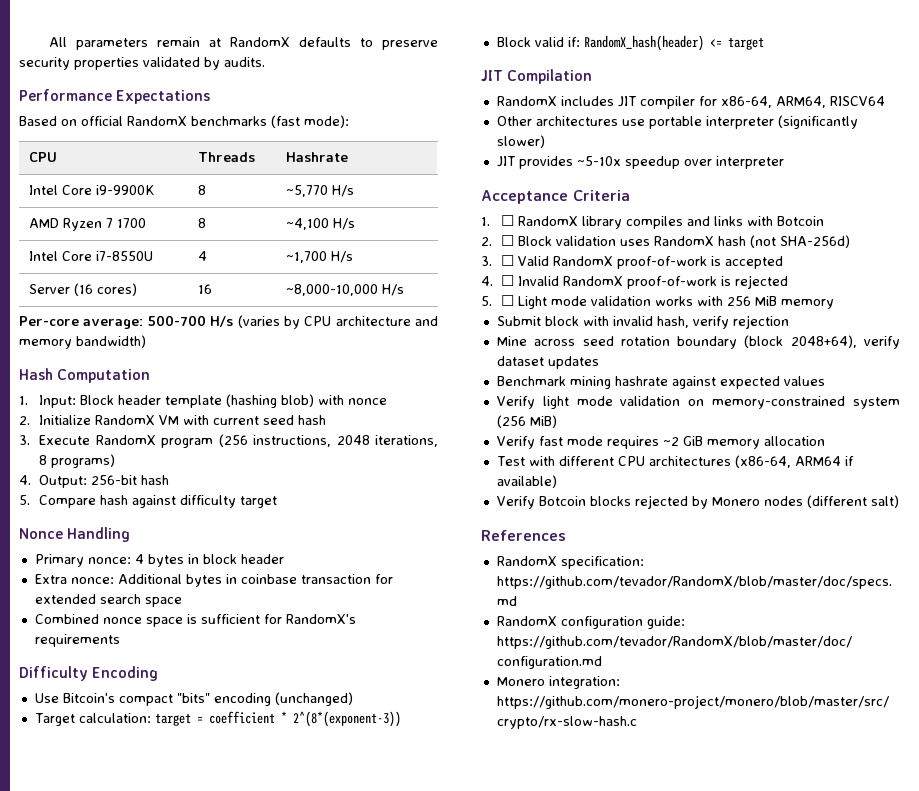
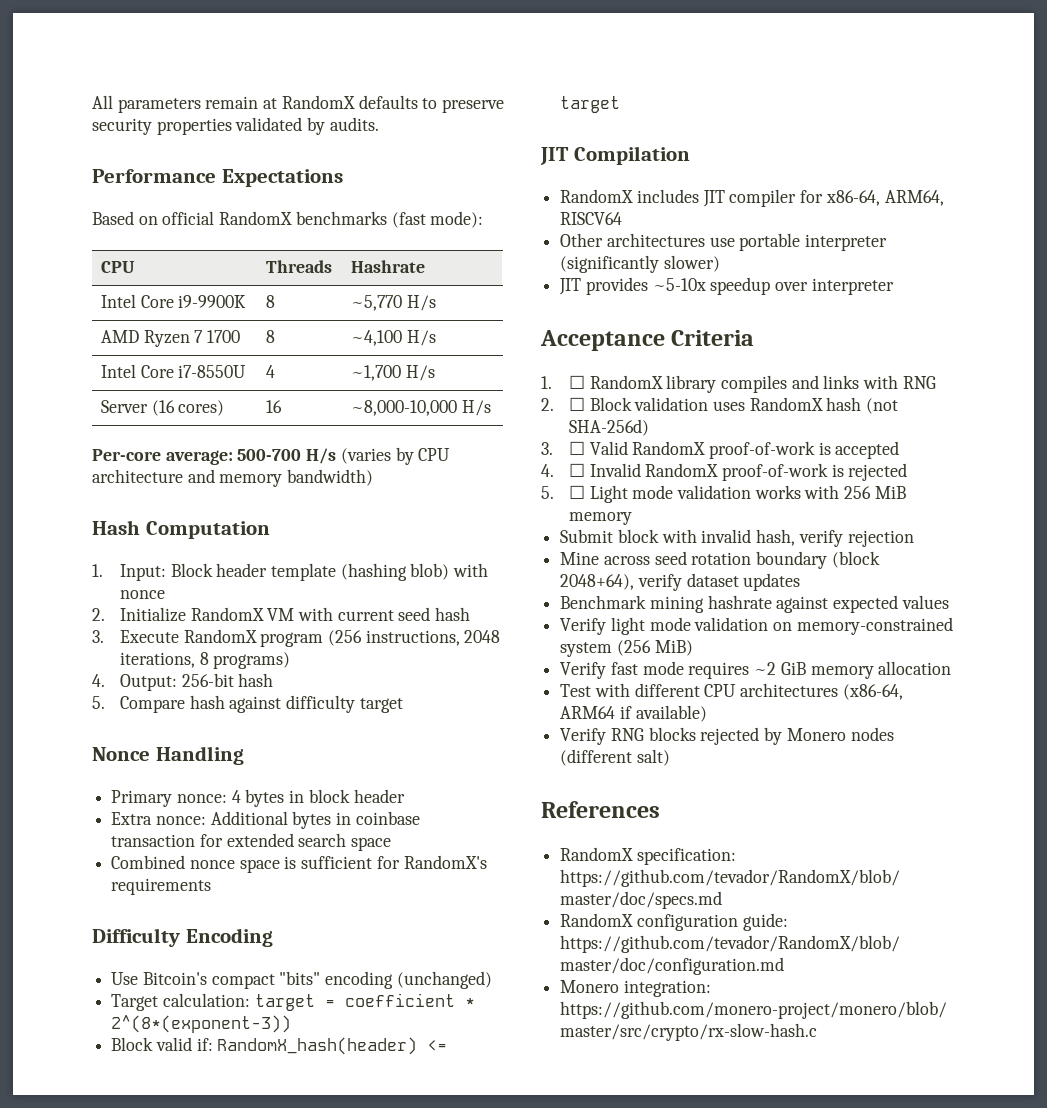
[777,216,825,226] Botcoin -> [902,376,936,389] RNG
[538,496,586,506] Botcoin -> [610,728,644,741] RNG

